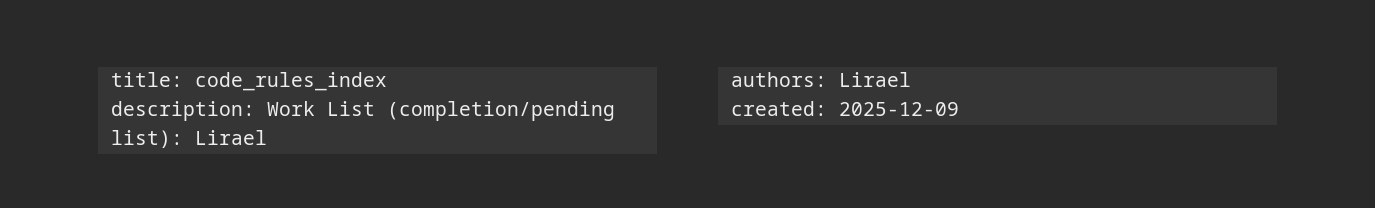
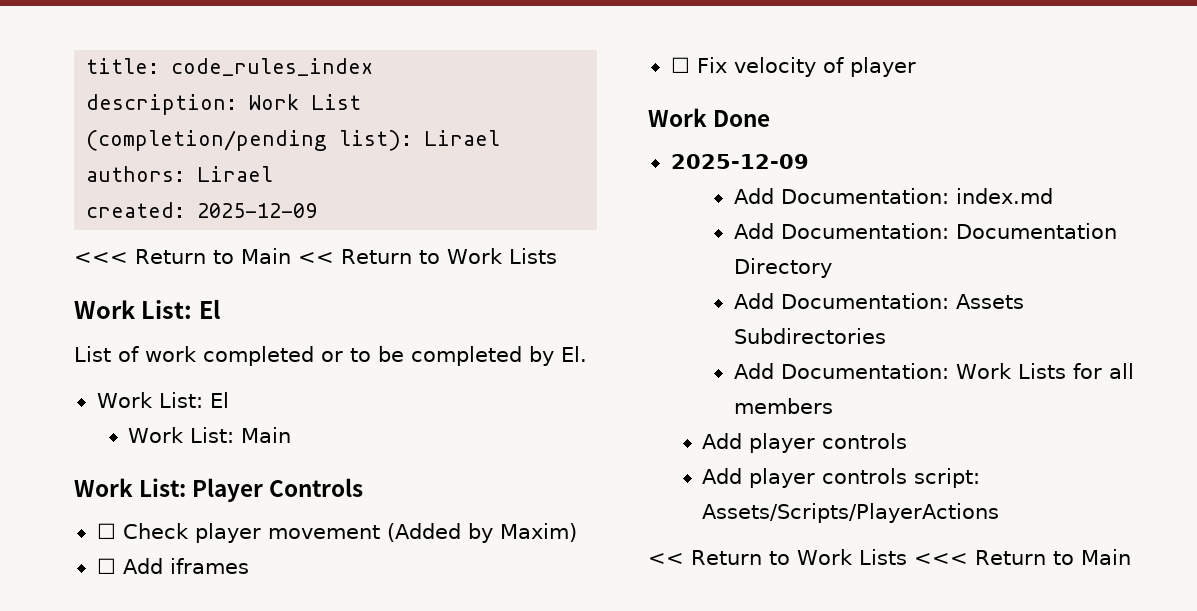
(959, 109) none -> [74,248,557,264] [74,299,220,319] [74,346,587,366] [96,392,229,408] [128,427,292,443] [74,478,364,502] [96,523,577,543] [96,558,249,574] [670,57,916,77] [648,108,771,127] [670,154,809,169] [733,188,1053,204] [733,223,1117,239] [733,258,832,278] [733,293,1024,309] [733,328,886,344] [733,363,1134,379] [733,398,833,414] [702,433,908,453] [702,468,981,488] [702,503,1000,523] [648,549,1131,565] // <<< Return to Main << Return to Work Lists // Work List: El // List of work completed or to be completed by El. // Work List: El // Work List: Main // Work List: Player Controls // ☐ Check player movement (Added by Maxim) // ☐ Add iframes // ☐ Fix velocity of player // Work Done // 2025-12-09 // Add Documentation: index.md // Add Documentation: Documentation Directory // Add Documentation: Assets Subdirectories // Add Documentation: Work Lists for all members // Add player controls // Add player controls script: Assets/Scripts/PlayerActions // << Return to Work Lists <<< Return to Main

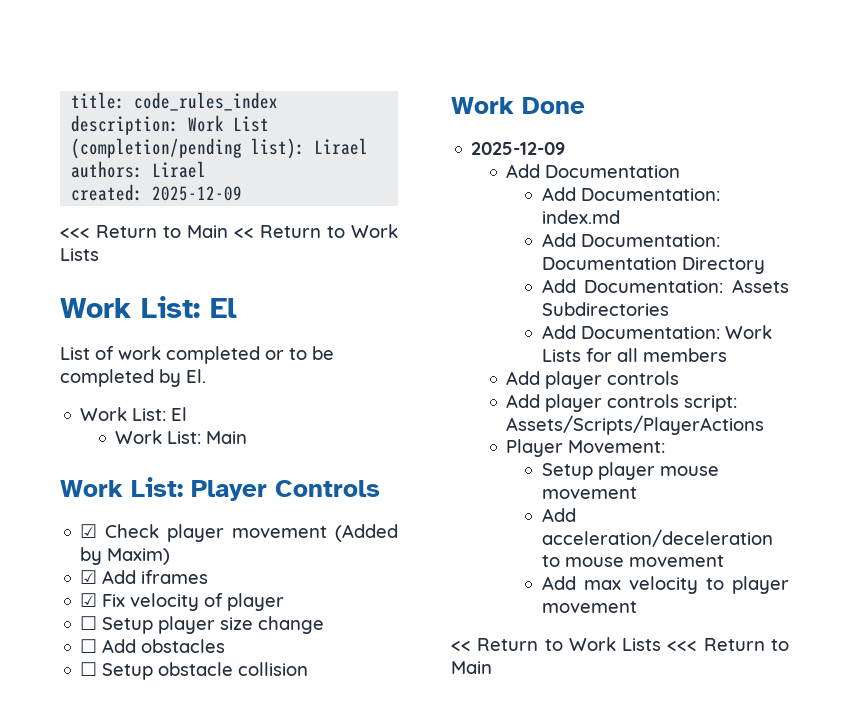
[96,523,116,539] ☐ -> [80,524,98,538] ☑
[96,558,116,574] ☐ -> [80,570,98,584] ☑
[670,57,690,73] ☐ -> [80,593,98,607] ☑
(916, 67) none -> [80,616,325,634] [80,639,226,653] [80,662,309,680] // ☐ Setup player size change // ☐ Add obstacles // ☐ Setup obstacle collision
(809, 161) none -> [506,164,681,178] // Add Documentation
(1000, 513) none -> [506,439,666,457] [541,462,719,480] [541,487,637,499] [541,508,576,522] [541,529,773,547] [541,555,724,567] [541,576,789,594] [541,601,637,613] // Player Movement: // Setup player mouse movement // Add acceleration/deceleration to mouse movement // Add max velocity to player movement

